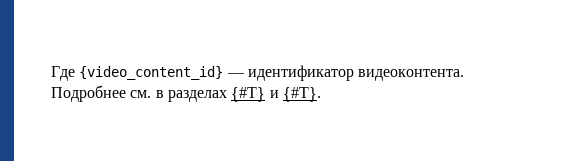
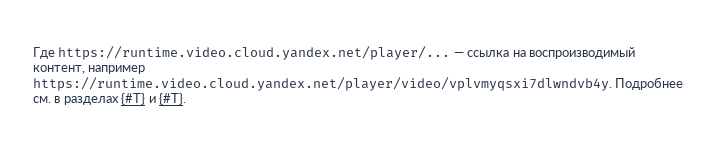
[79,65,465,81] {video_content_id} — идентификатор видеоконтента. -> [58,46,635,60] [33,65,146,74] [33,77,612,91] https://runtime.video.cloud.yandex.net/player/... — ссылка на воспроизводимый контент, например https://runtime.video.cloud.yandex.net/player/video/vplvmyqsxi7dlwndvb4y.

